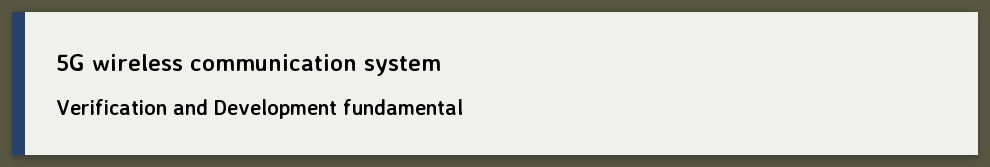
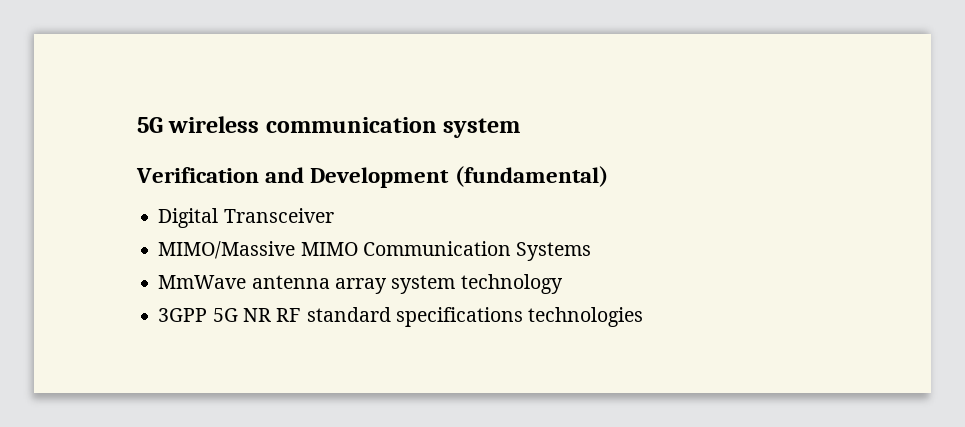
[342,99,463,115] fundamental -> [454,166,608,187] [158,208,334,228] [158,241,592,261] [158,274,563,294] [158,307,644,327] (fundamental) // Digital Transceiver // MIMO/Massive MIMO Communication Systems // MmWave antenna array system technology // 3GPP 5G NR RF standard specifications technologies

